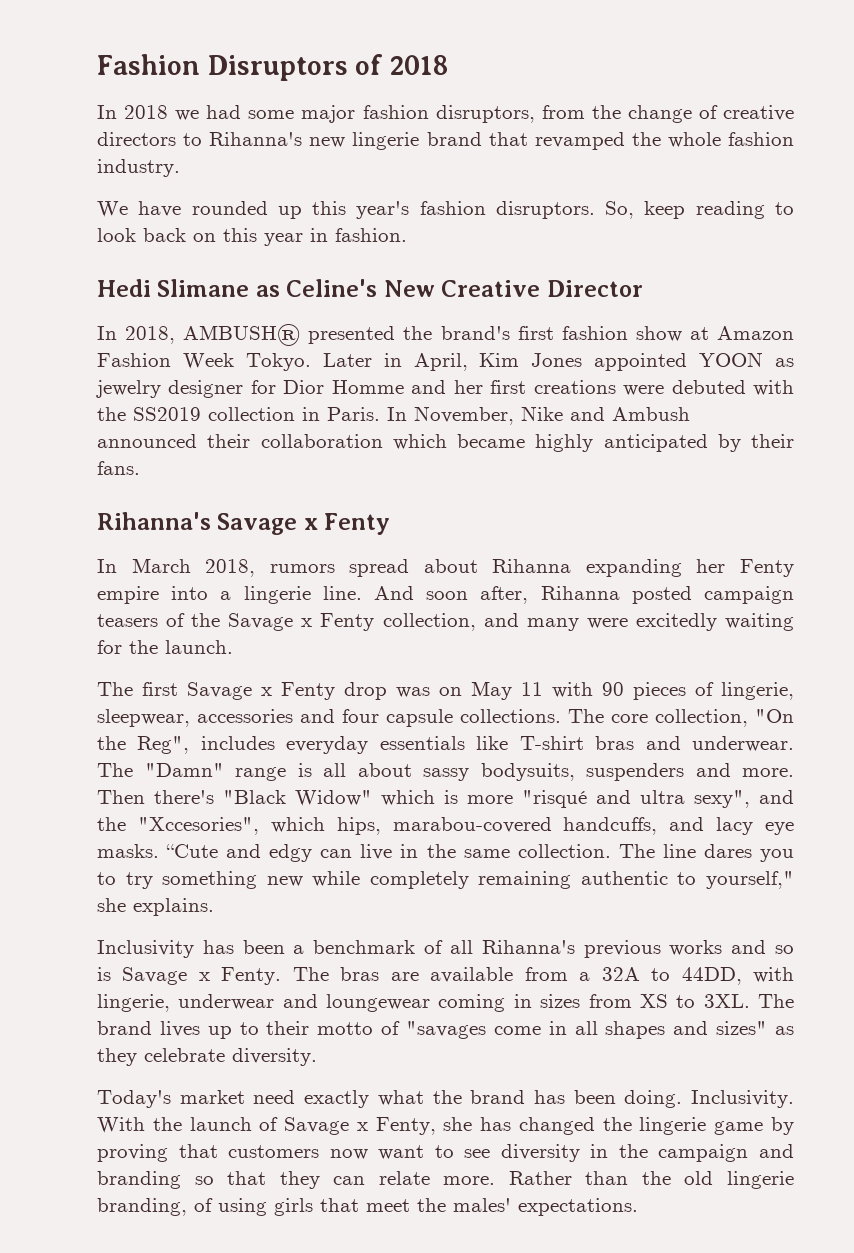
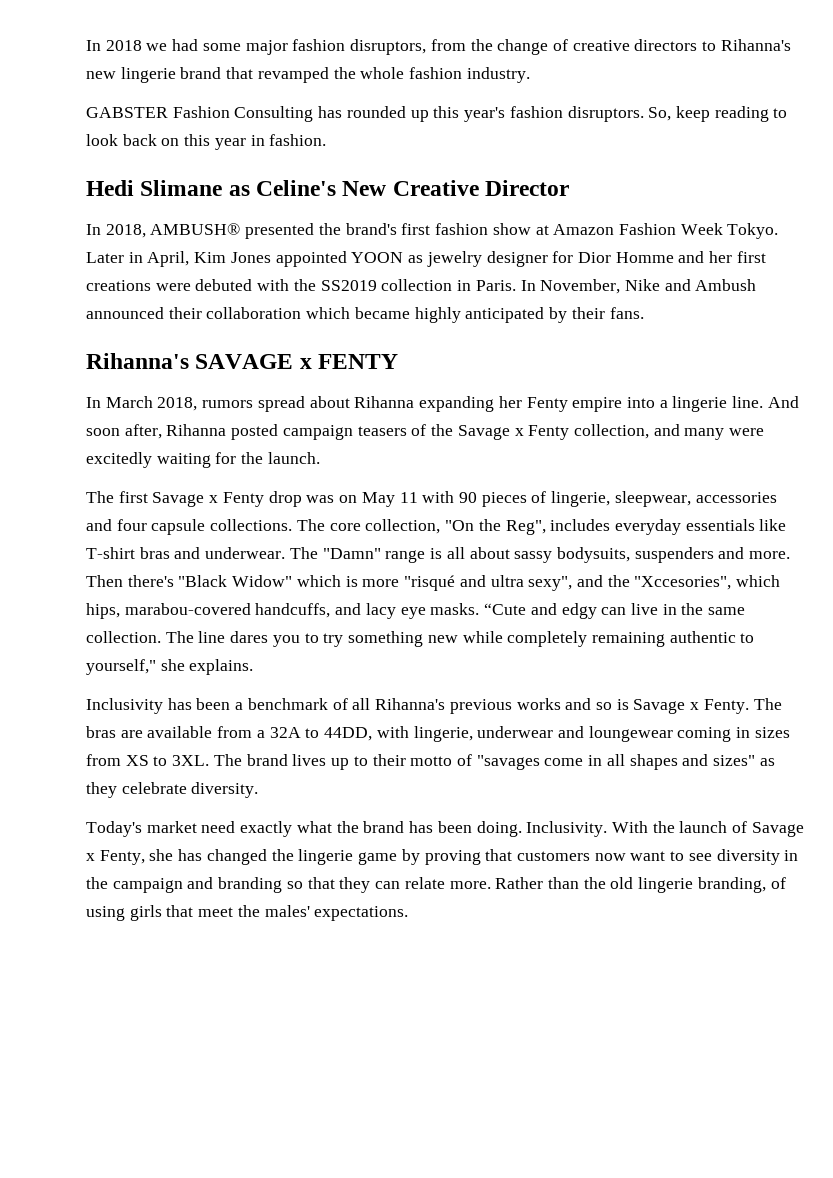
[97,54,448,81] Fashion Disruptors of 2018 // -> (86, 45) none
[97,201,182,217] We have -> [86,106,343,122] GABSTER Fashion Consulting has
[217,513,391,535] Savage x Fenty -> [195,354,399,369] SAVAGE x FENTY

